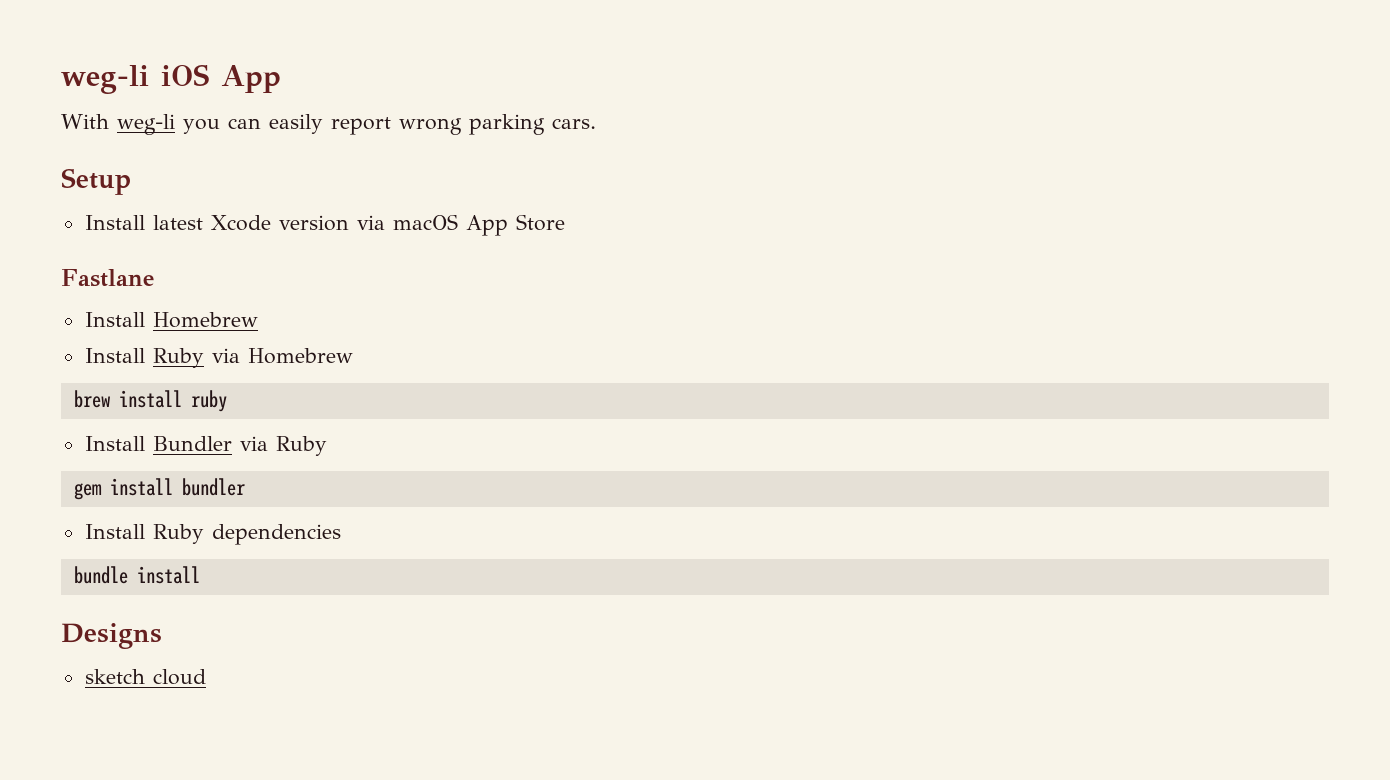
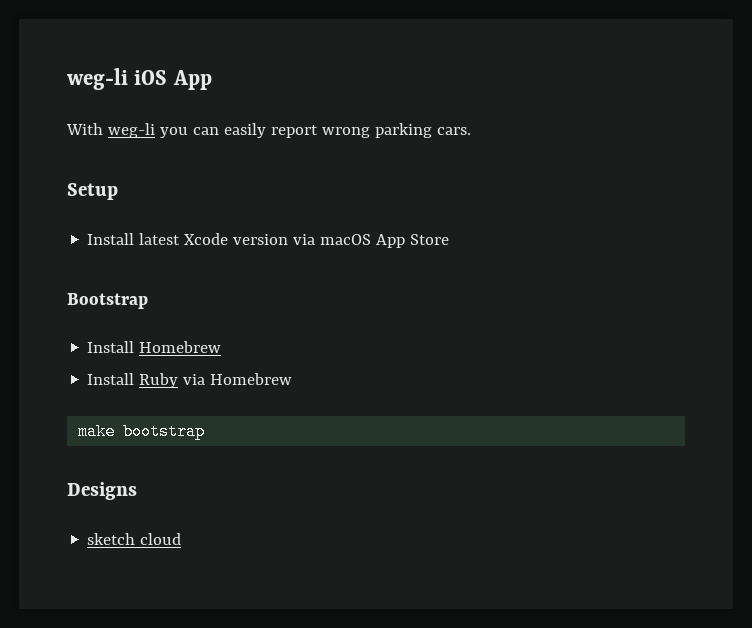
[61,269,154,287] Fastlane -> [67,293,148,309] Bootstrap
[73,390,227,412] [84,436,327,456] [73,478,245,500] [84,524,341,545] [73,566,200,584] brew install ruby // Install Bundler via Ruby // gem install bundler // Install Ruby dependencies // bundle install -> [78,423,206,440] make bootstrap

